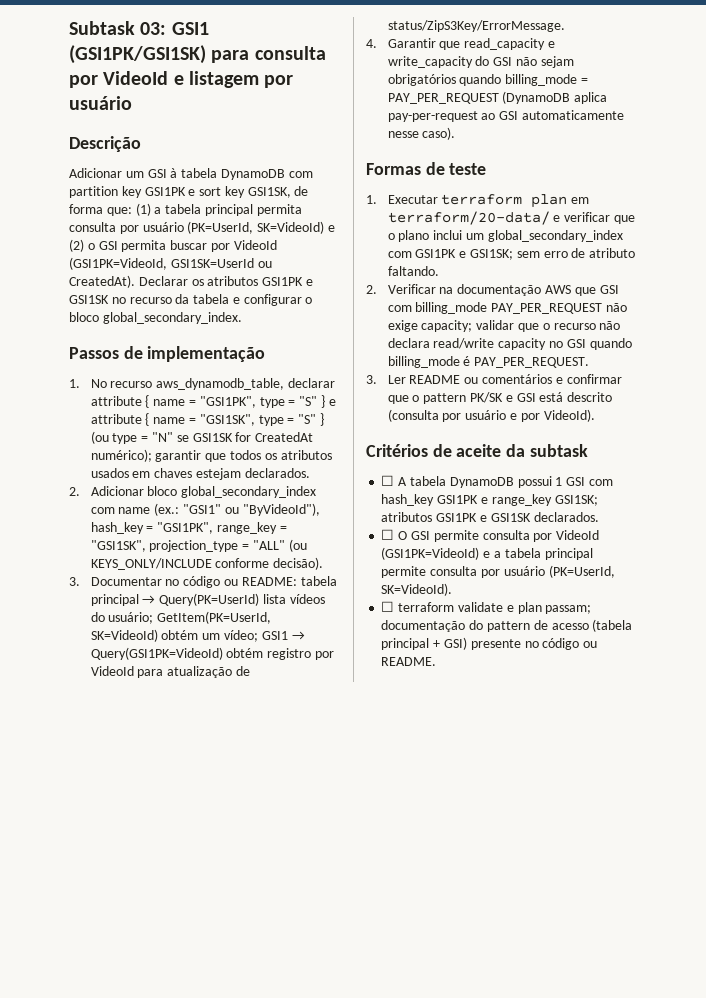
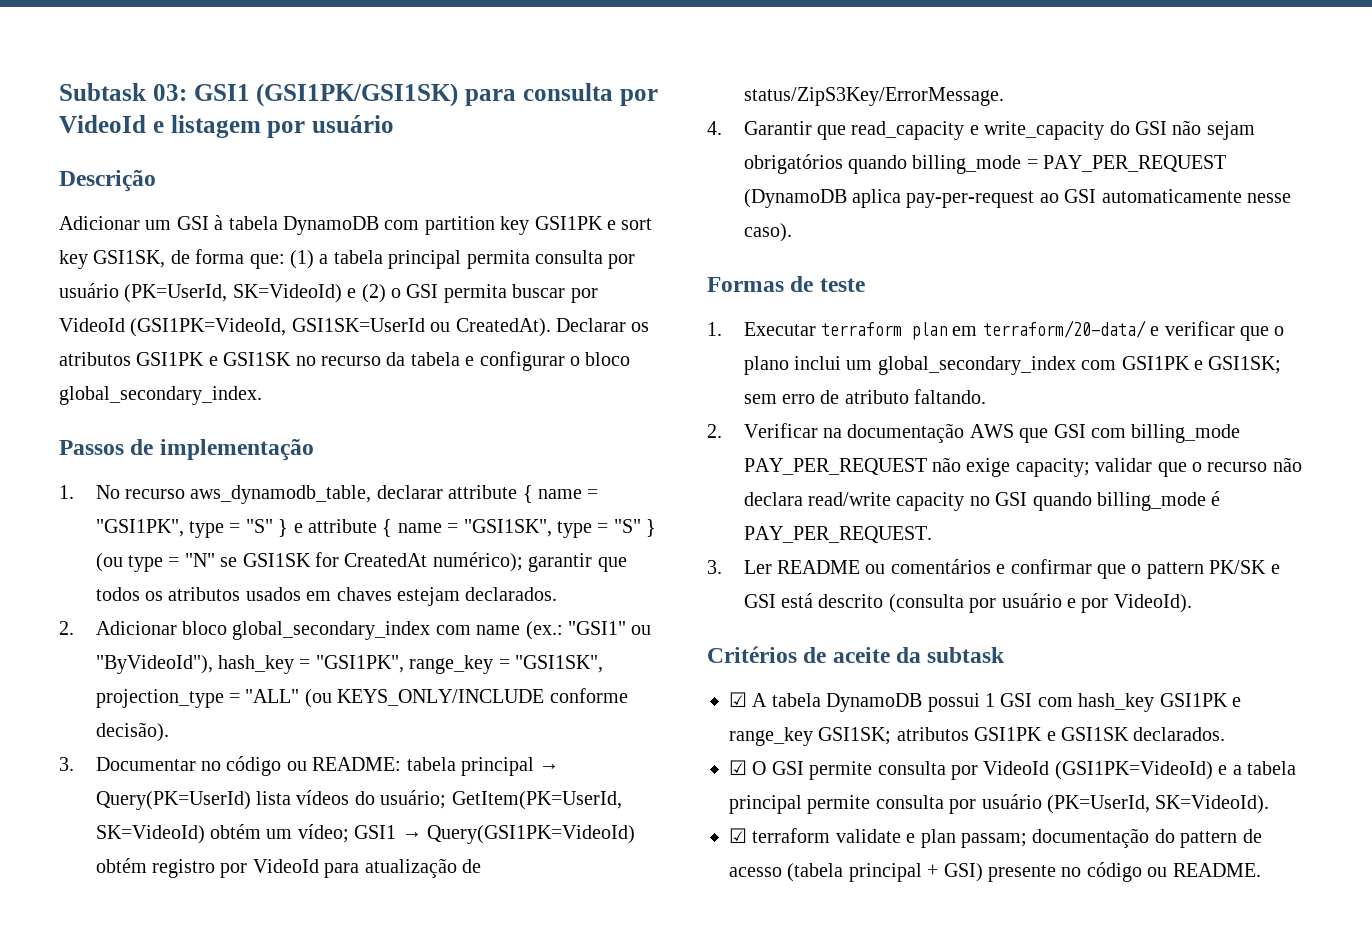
[381,475,395,486] ☐ -> [729,692,747,707] ☑
[381,529,395,540] ☐ -> [729,760,747,775] ☑
[381,601,395,612] ☐ -> [729,828,747,843] ☑

